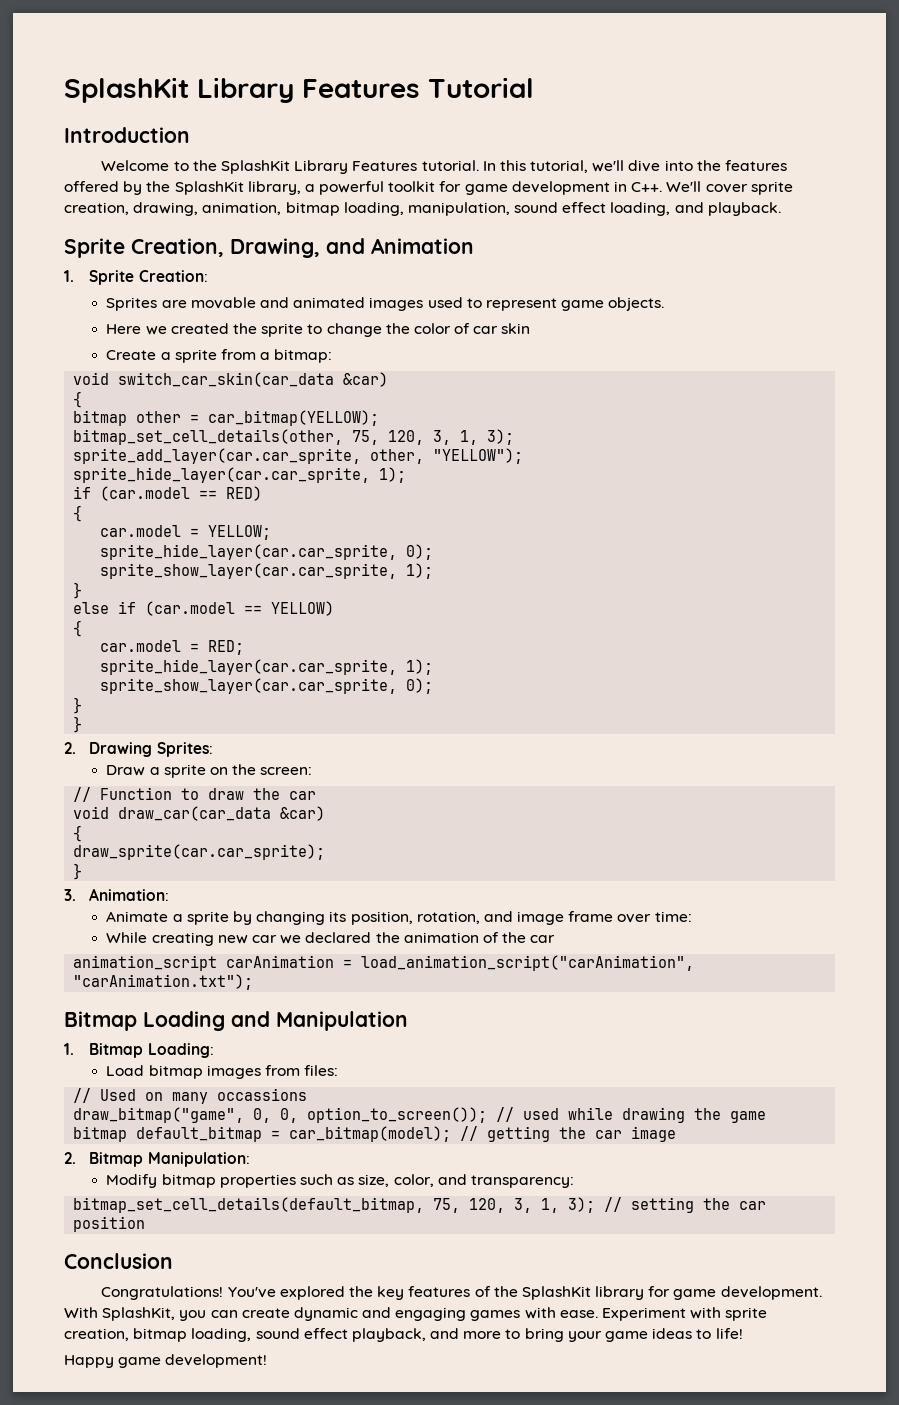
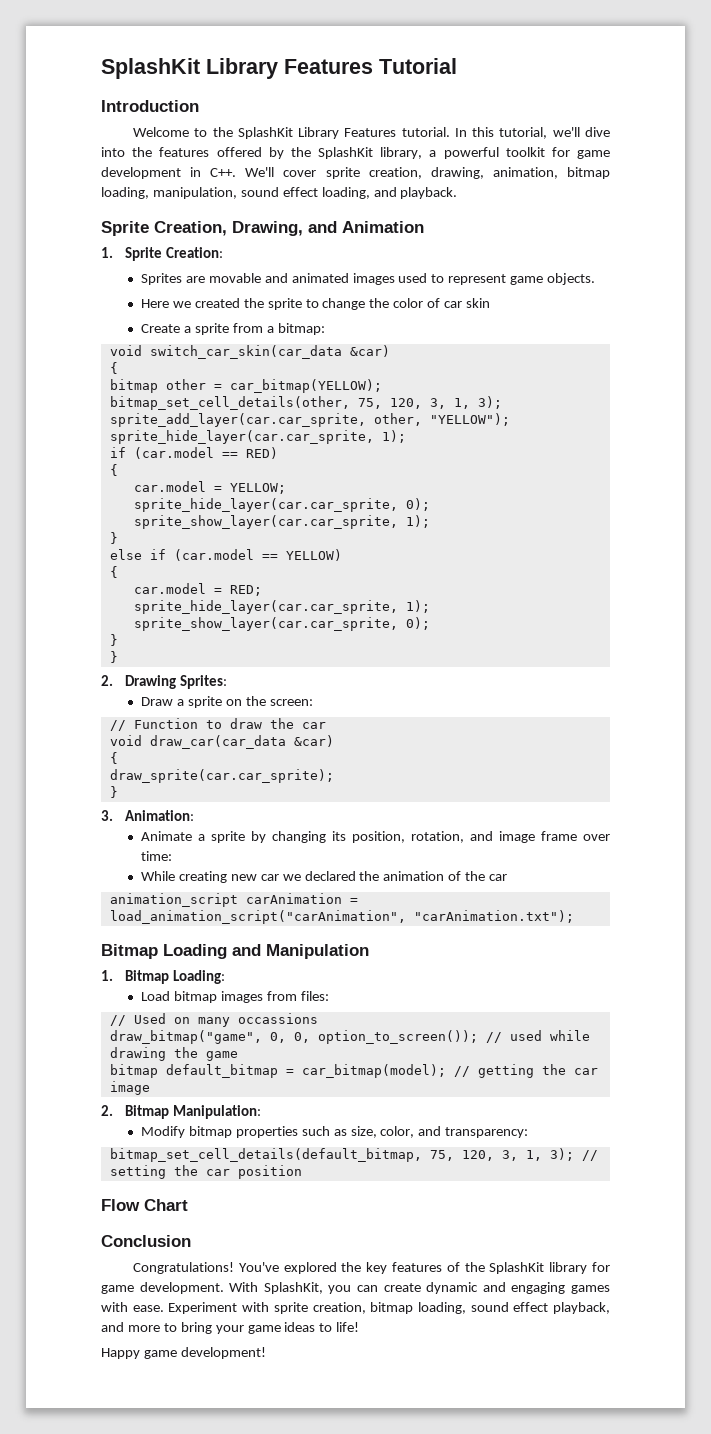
(146, 1224) none -> [101,1199,188,1211] // Flow Chart

